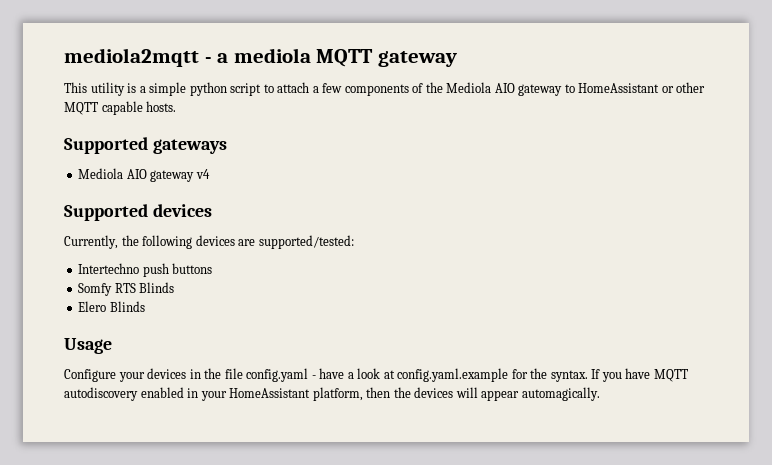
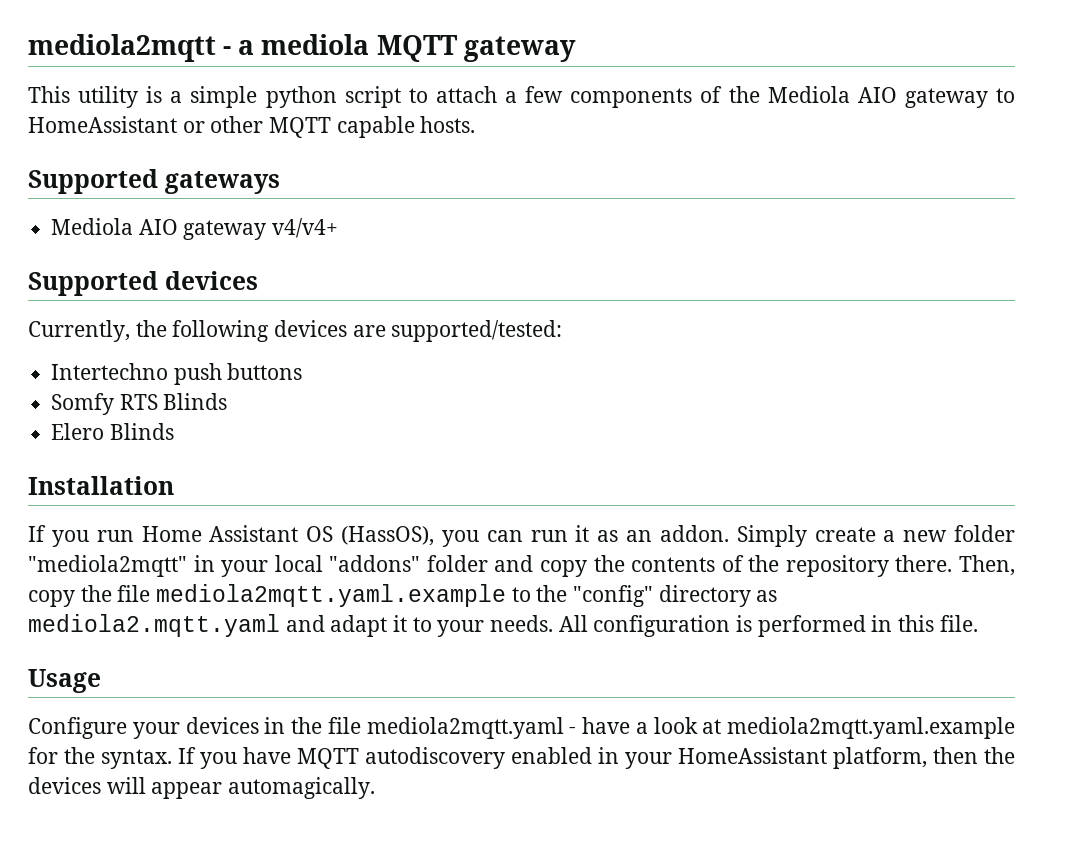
[195,169,210,179] v4 -> [272,218,339,238] v4/v4+
(145, 306) none -> [28,476,174,495] [28,525,1016,547] [28,555,1015,577] [28,584,778,607] [28,614,978,637] // Installation // If you run Home Assistant OS (HassOS), you can run it as an addon. Simply create a new folder "mediola2mqtt" in your local "addons" folder and copy the contents of the repository there. Then, copy the file mediola2mqtt.yaml.example to the "config" directory as mediola2.mqtt.yaml and adapt it to your needs. All configuration is performed in this file.
[246,368,309,382] config.yaml -> [366,717,564,739] mediola2mqtt.yaml
[397,368,509,382] config.yaml.example -> [727,717,1015,739] mediola2mqtt.yaml.example

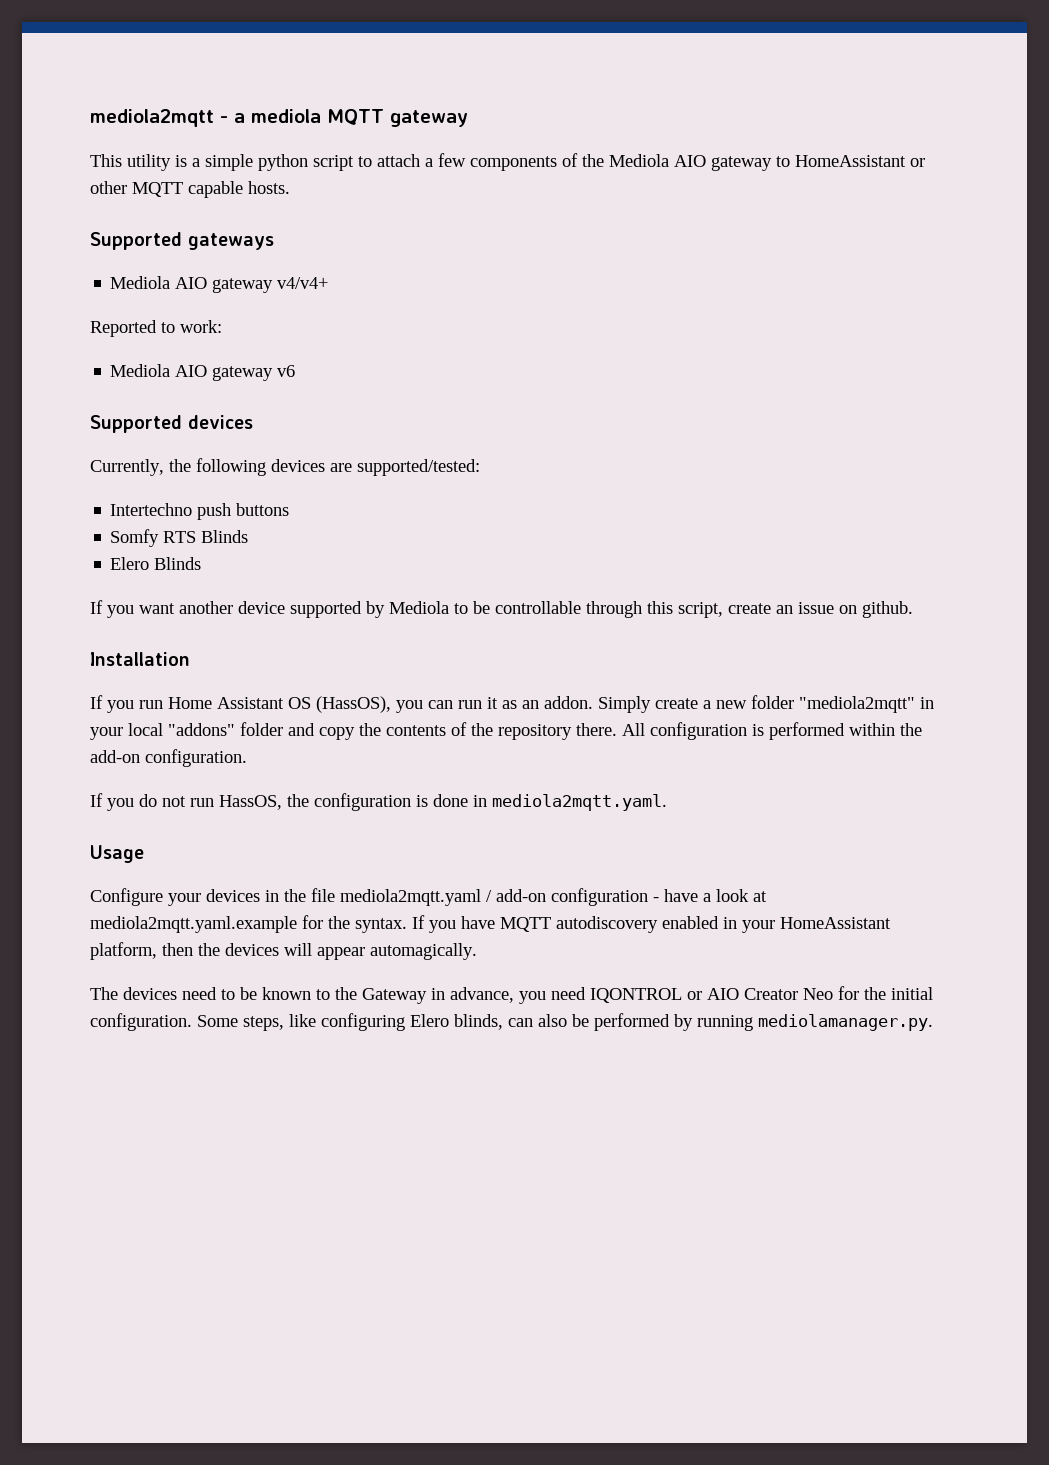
(339, 228) none -> [90,320,222,337] [110,364,296,381] // Reported to work: // Mediola AIO gateway v6
(174, 431) none -> [90,600,913,618] // If you want another device supported by Mediola to be controllable through this script, create an issue on github.
[958,555,1015,576] [28,584,778,607] [28,614,978,637] Then, copy the file mediola2mqtt.yaml.example to the "config" directory as mediola2.mqtt.yaml and adapt it to your needs. All configuration is performed in this file. -> [622,722,922,740] [90,749,247,767] [90,793,667,811] All configuration is performed within the add-on configuration. // If you do not run HassOS, the configuration is done in mediola2mqtt.yaml.
(564, 728) none -> [486,888,648,906] / add-on configuration
(376, 788) none -> [90,986,933,1004] [90,1013,933,1031] // The devices need to be known to the Gateway in advance, you need IQONTROL or AIO Creator Neo for the initial configuration. Some steps, like configuring Elero blinds, can also be performed by running mediolamanager.py.

